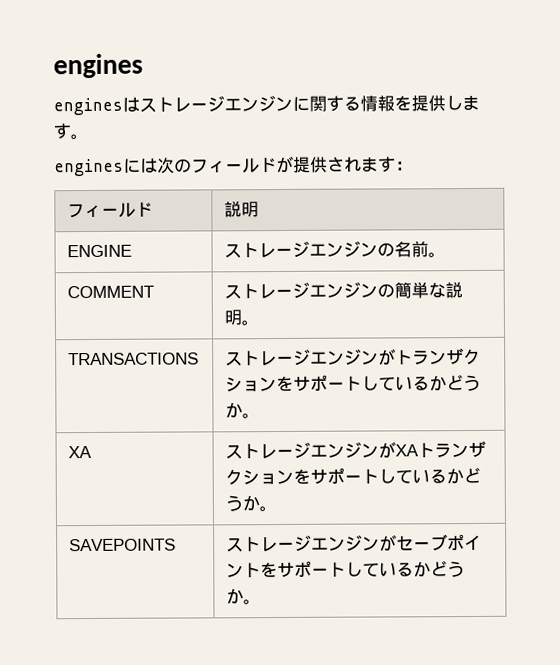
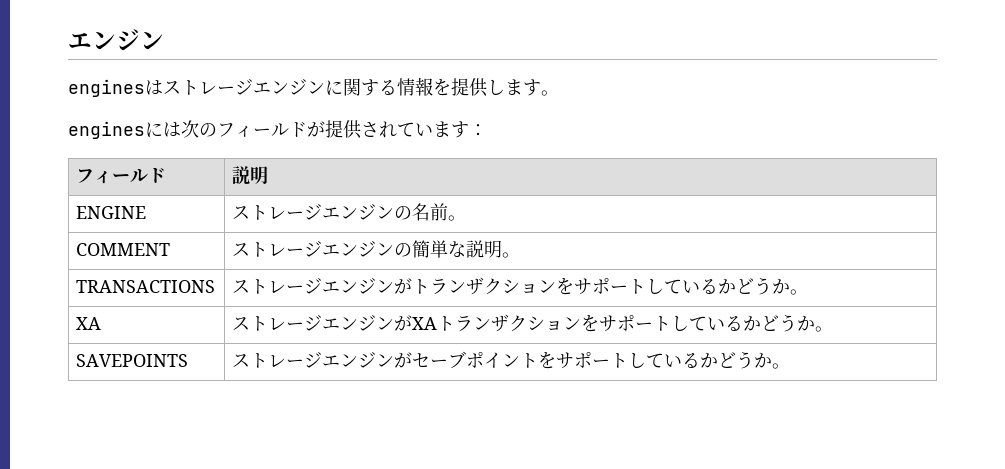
[53,53,143,79] engines -> [68,29,164,51] エンジン
(362, 164) none -> [397,122,433,137] てい

